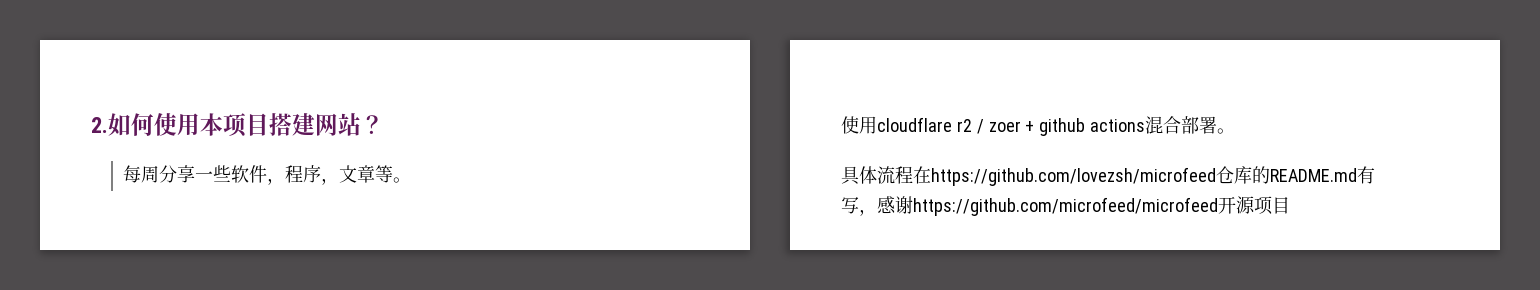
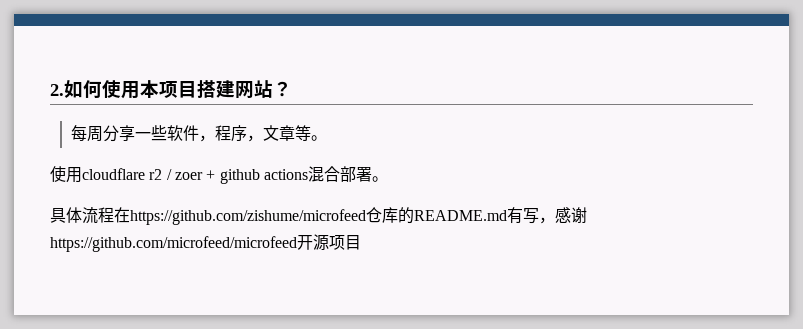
[931,167,1216,186] https://github.com/lovezsh/microfeed -> [130,209,366,225] https://github.com/zishume/microfeed

